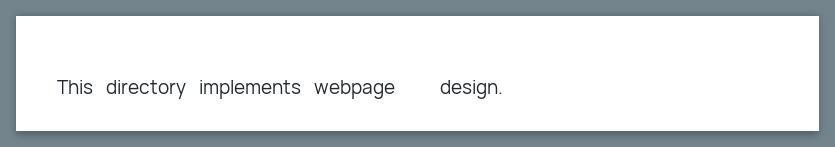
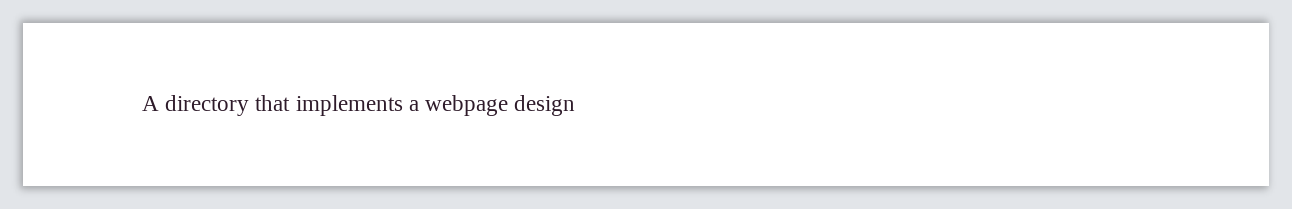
[57,80,503,99] This directory implements webpage design. -> [142,95,576,116] A directory that implements a webpage design

